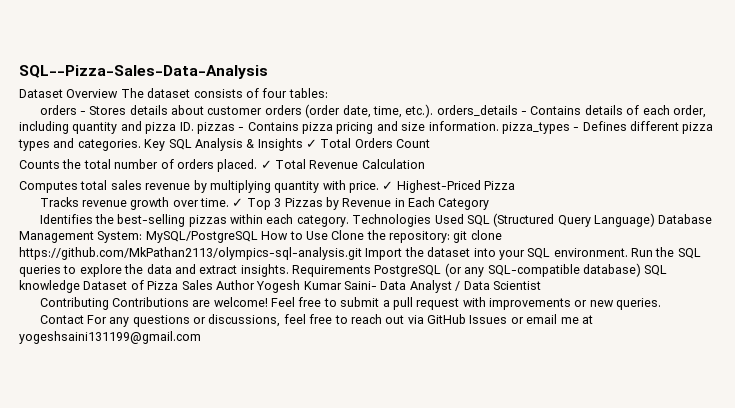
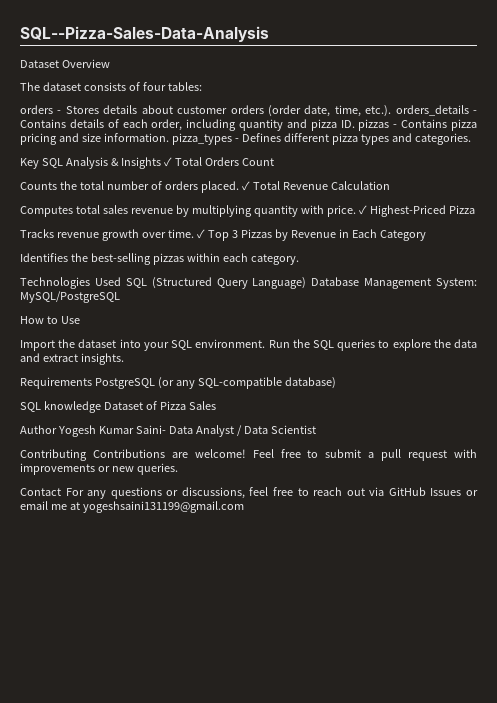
(119, 93) none -> (110, 63) //
(141, 145) none -> (471, 139) //
(349, 221) none -> (299, 259) //
(258, 237) none -> (120, 297) //
[331,230,502,243] [19,247,362,260] Clone the repository: git clone https://github.com/MkPathan2113/olympics-sql-analysis.git -> (80, 320) //
(289, 270) none -> (124, 359) //
(641, 270) none -> (336, 383) //
(213, 285) none -> (216, 405) //

